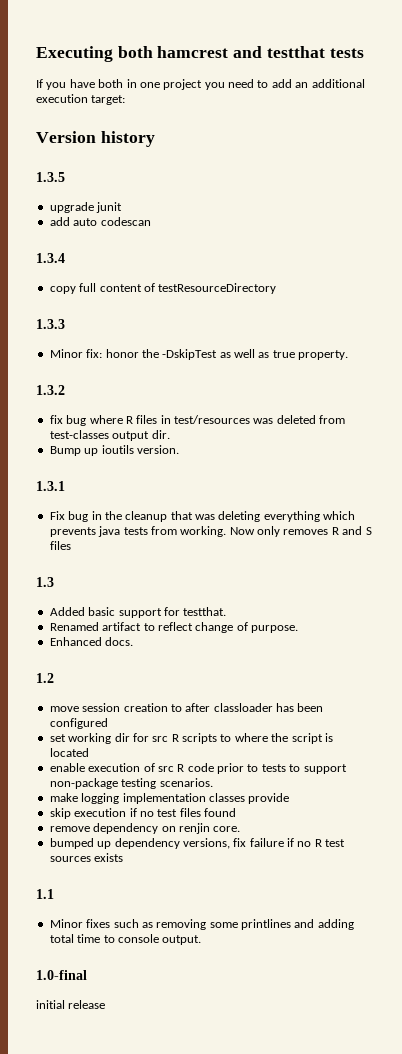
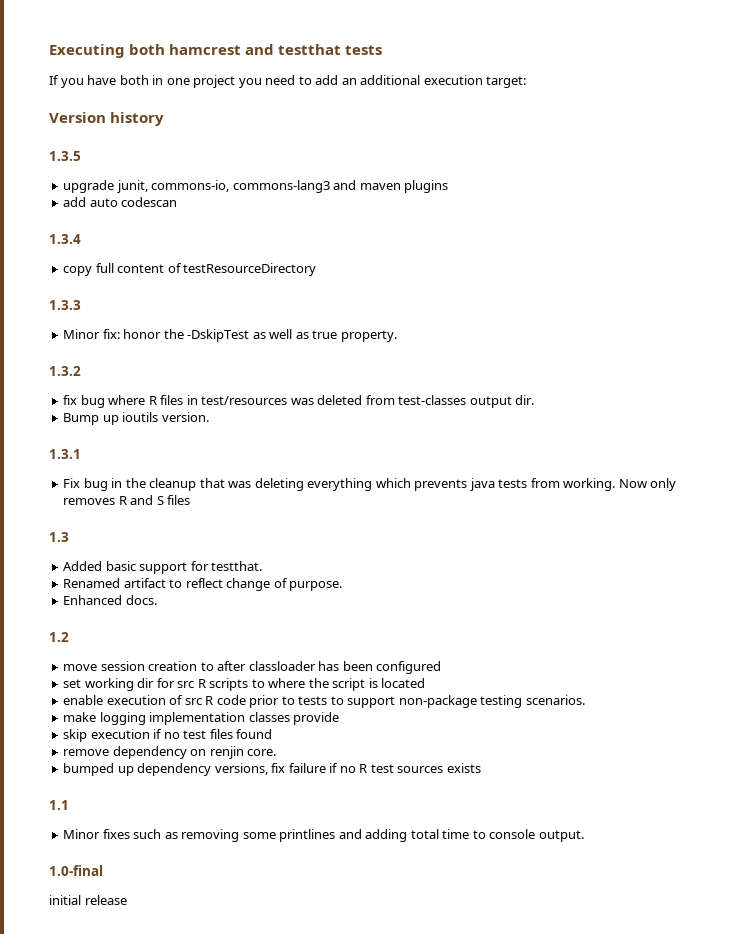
[96,202,123,213] junit -> [116,180,449,193] junit, commons-io, commons-lang3 and maven plugins

